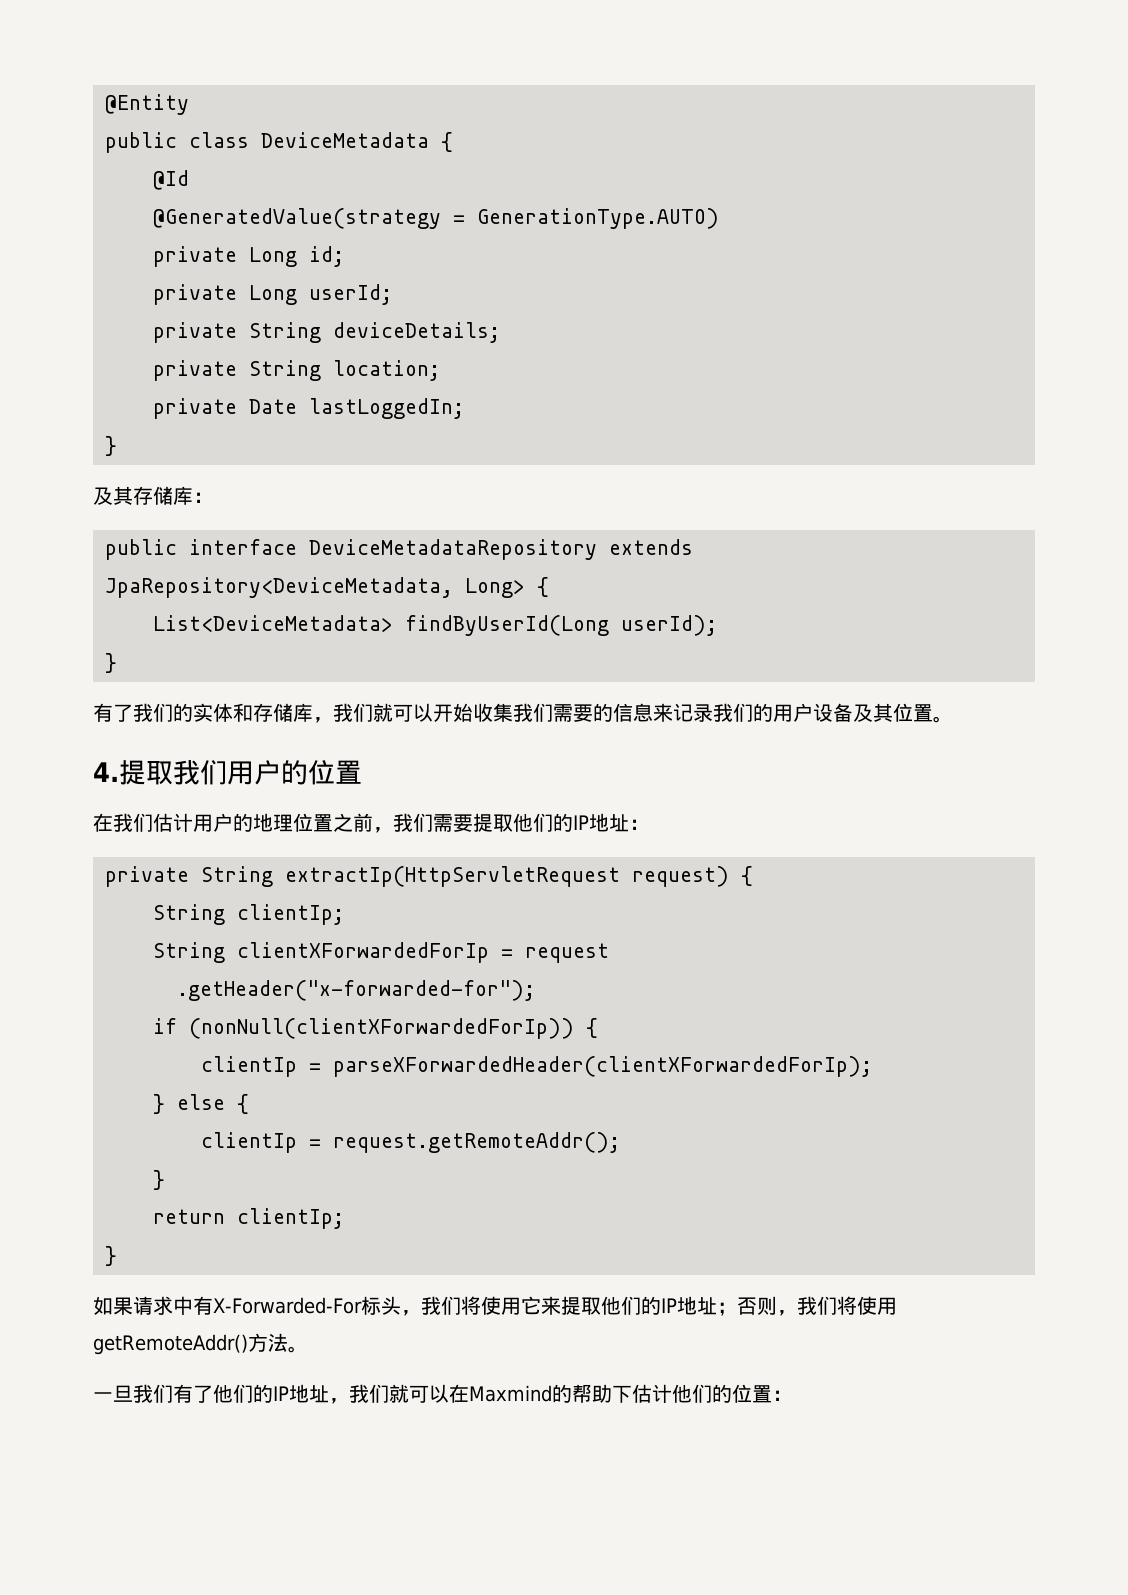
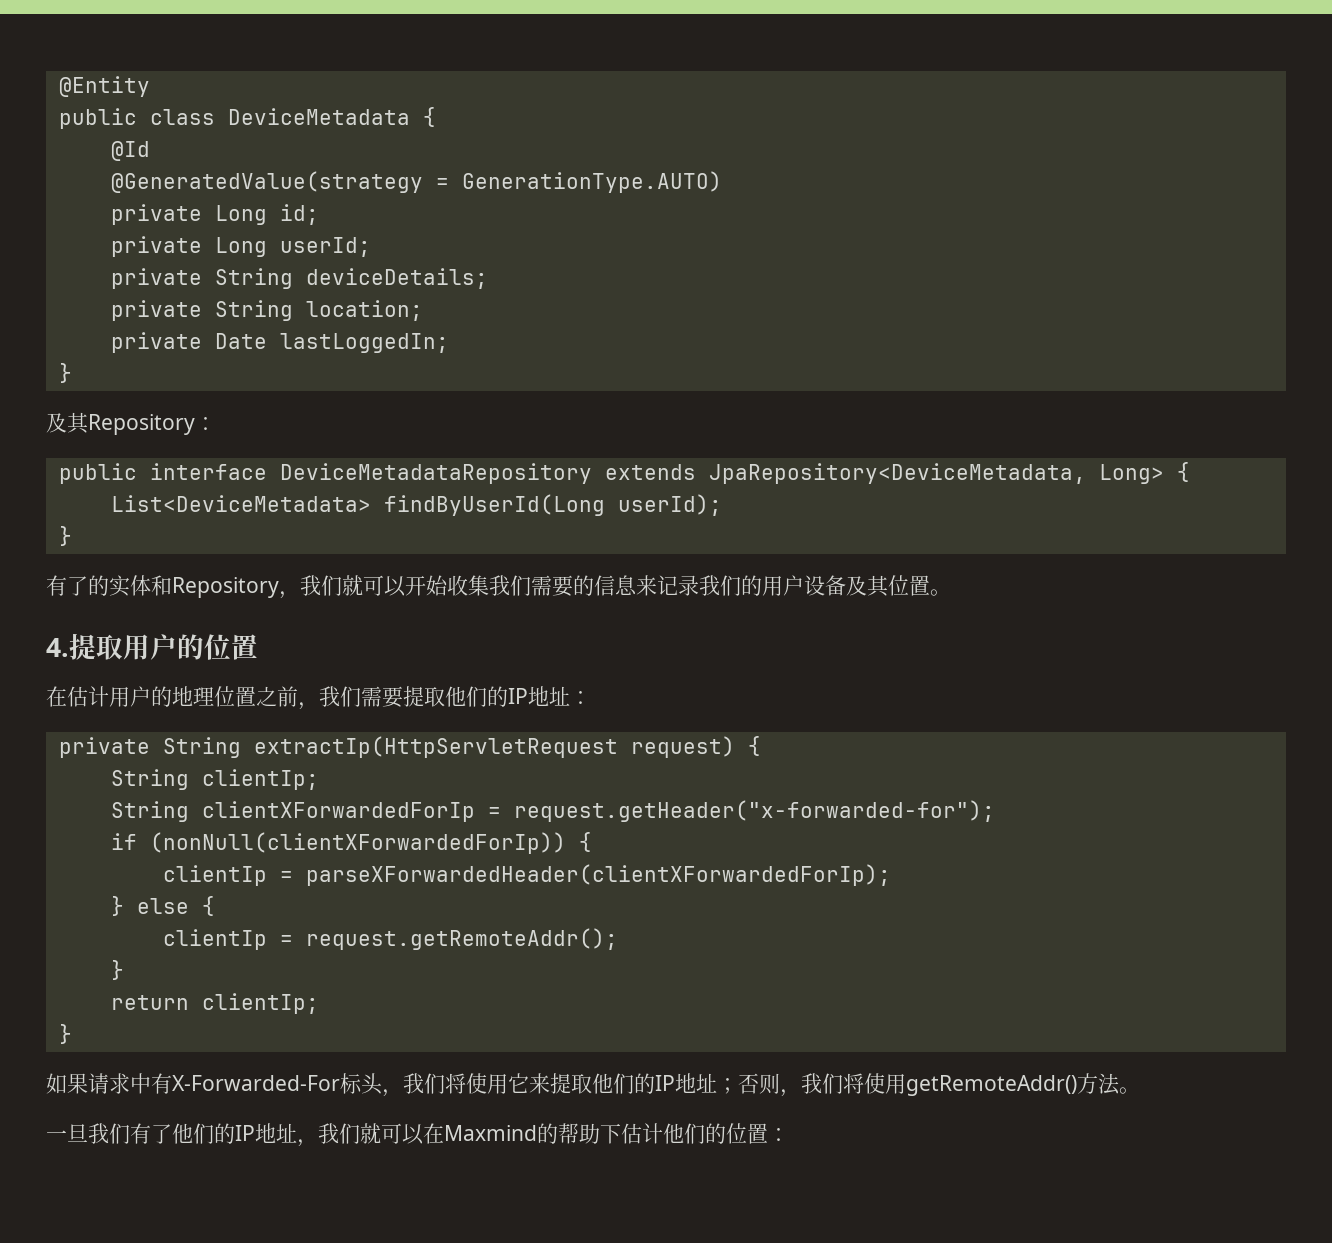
[133,486,193,505] 存储库 -> [88,414,195,435] Repository
[133,703,173,722] 我们 -> (88, 586) none
[253,703,313,722] 存储库 -> [172,577,279,598] Repository
[173,760,227,785] 我们 -> (123, 647) none
[113,813,153,832] 我们 -> (67, 696) none
[525,943,609,963] [177,980,535,1001] request // .getHeader("x-forwarded-for"); -> [513,800,995,822] request.getHeader("x-forwarded-for");

